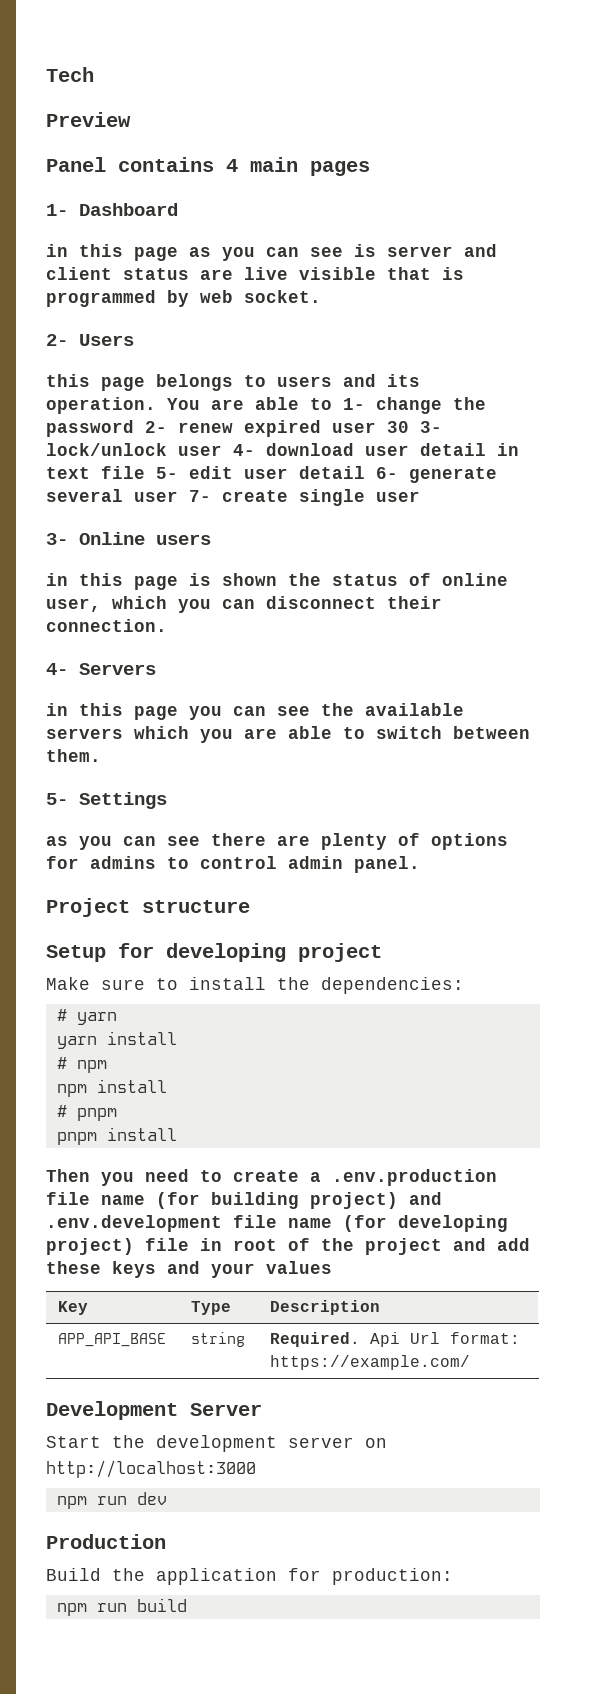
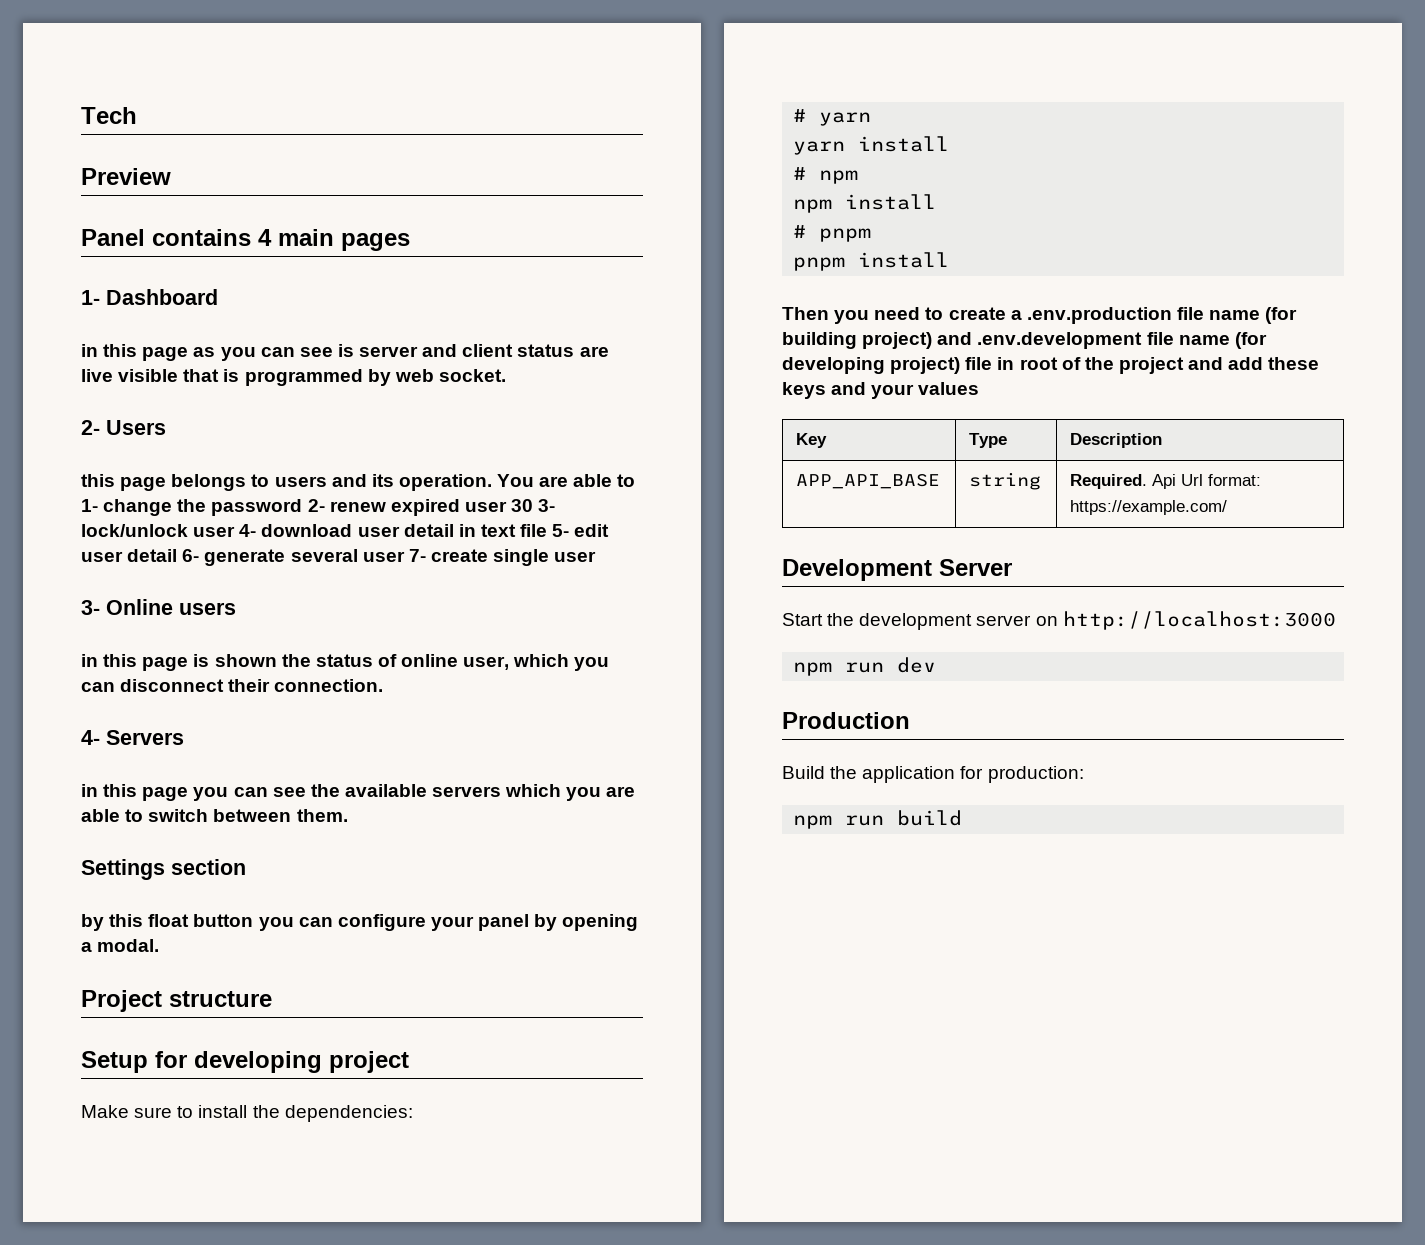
[46,793,68,805] 5- -> (348, 815) none
[46,833,508,850] [46,856,420,873] // as you can see there are plenty of options for admins to control admin panel. -> [171,859,246,875] [81,914,639,931] [81,939,160,952] section // by this float button you can configure your panel by opening a modal.

